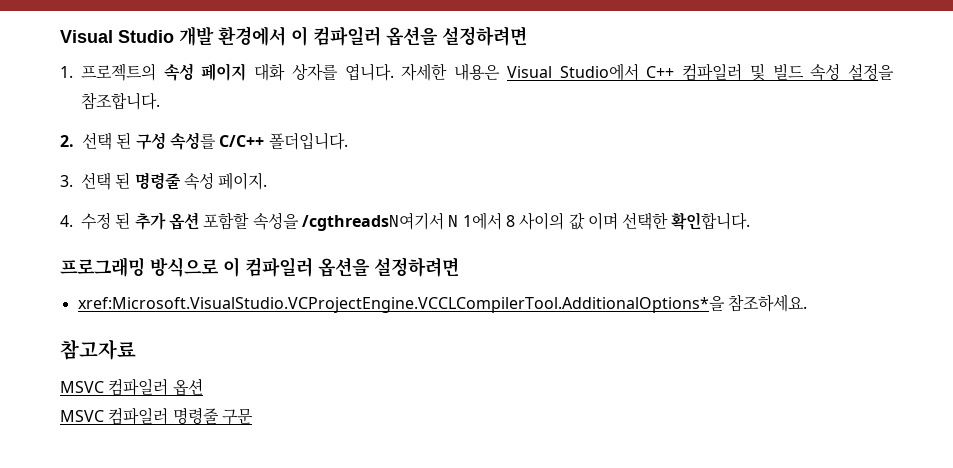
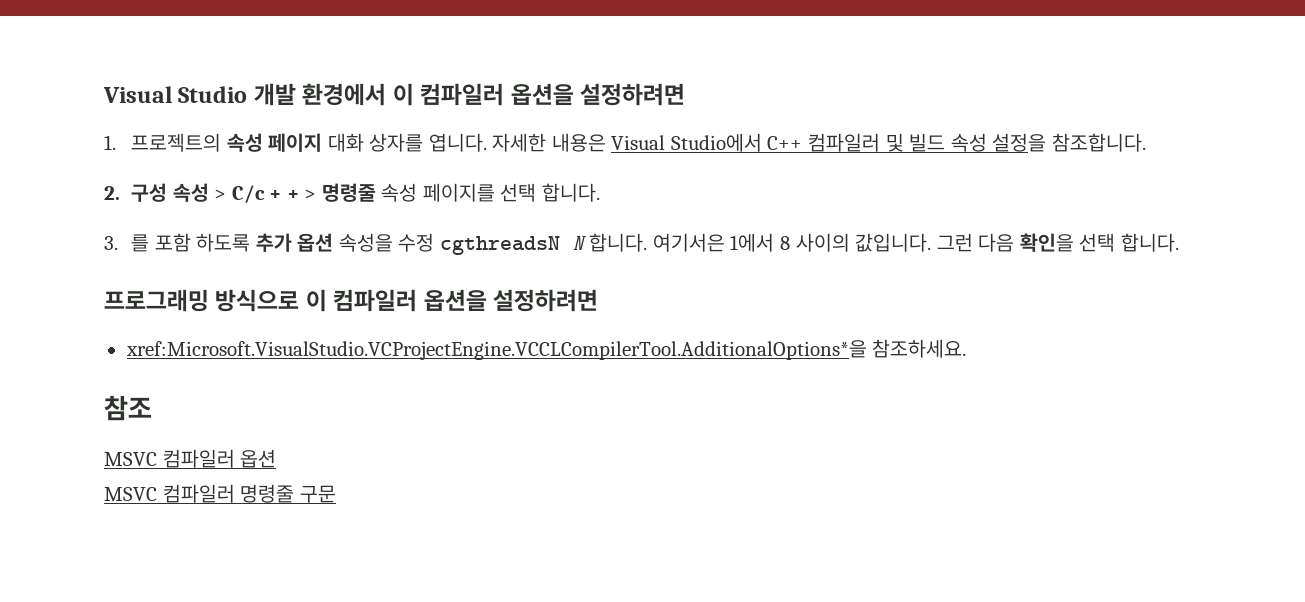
[82,132,348,150] [60,172,268,190] [60,212,751,231] 선택 된 구성 속성를 C/C++ 폴더입니다. // 3. 선택 된 명령줄 속성 페이지. // 4. 수정 된 추가 옵션 포함할 속성을 /cgthreadsN여기서 N 1에서 8 사이의 값 이며 선택한 확인합니다. -> [131,183,600,203] [104,233,1179,255] 구성 속성 > C/c + + > 명령줄 속성 페이지를 선택 합니다. // 3. 를 포함 하도록 추가 옵션 속성을 수정 cgthreadsN N 합니다. 여기서은 1에서 8 사이의 값입니다. 그런 다음 확인을 선택 합니다.
[60,339,136,360] 참고자료 -> [104,395,152,421] 참조

